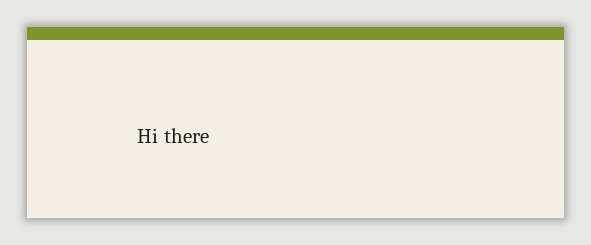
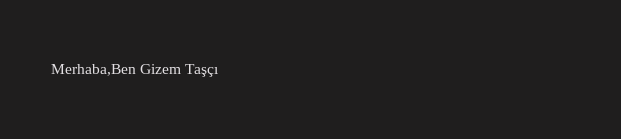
[137,128,209,143] Hi there -> [51,64,220,77] Merhaba,Ben Gizem Taşçı

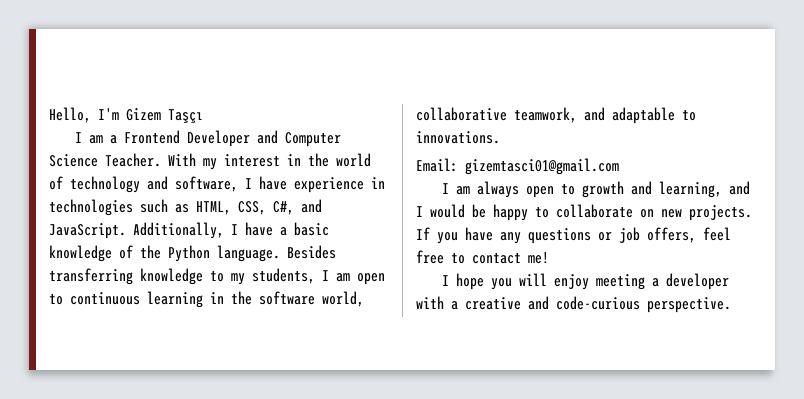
[51,64,136,76] Merhaba,Ben -> [49,107,119,123] Hello, I'm
(220, 70) none -> [75,130,342,147] [49,153,371,170] [49,176,385,193] [49,199,322,216] [49,222,329,239] [49,245,336,262] [49,268,385,285] [49,291,364,308] [416,107,696,124] [416,131,500,144] [416,158,619,175] [442,181,751,198] [416,204,752,221] [416,227,731,244] [416,250,549,264] [442,273,730,290] [416,296,731,313] // I am a Frontend Developer and Computer Science Teacher. With my interest in the world of technology and software, I have experience in technologies such as HTML, CSS, C#, and JavaScript. Additionally, I have a basic knowledge of the Python language. Besides transferring knowledge to my students, I am open to continuous learning in the software world, collaborative teamwork, and adaptable to innovations. // Email: gizemtasci01@gmail.com // I am always open to growth and learning, and I would be happy to collaborate on new projects. If you have any questions or job offers, feel free to contact me! // I hope you will enjoy meeting a developer with a creative and code-curious perspective.

